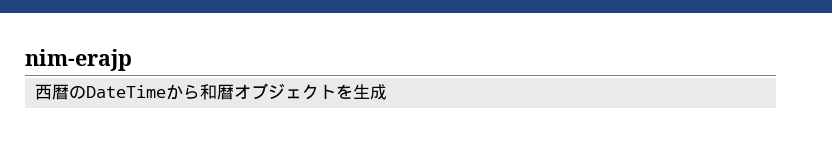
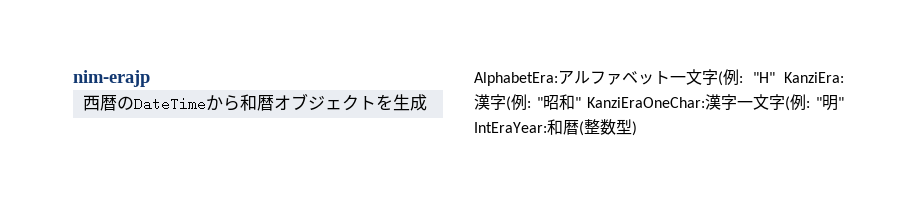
(388, 92) none -> [474,69,844,86] [474,94,844,111] [474,119,637,136] // AlphabetEra:アルファベット一文字(例: "H" KanziEra:漢字(例: "昭和" KanziEraOneChar:漢字一文字(例: "明" IntEraYear:和暦(整数型)

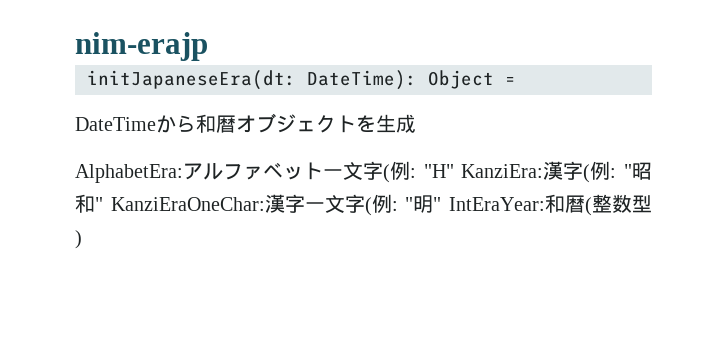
[82,95,134,111] 西暦の -> [87,70,516,90] initJapaneseEra(dt: DateTime): Object = //

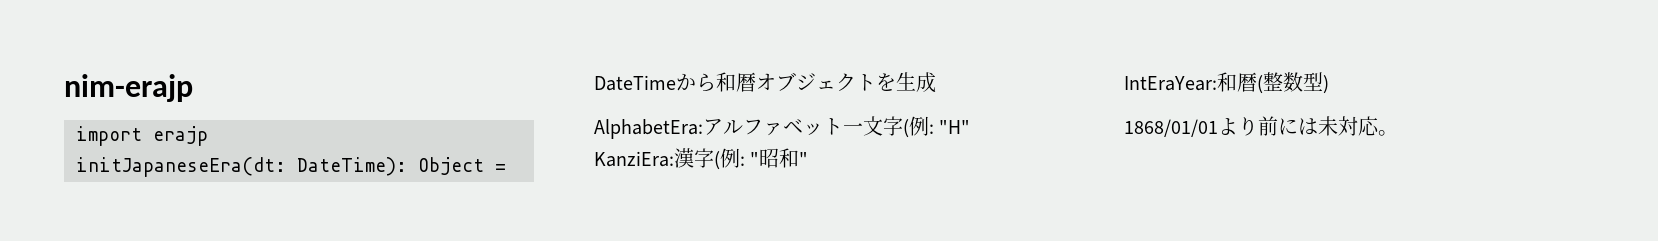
(208, 46) none -> [76,126,208,146] // import erajp
(454, 171) none -> (971, 127) //
[110,194,442,216] KanziEraOneChar:漢字一文字(例: "明" -> (809, 159) //
(82, 239) none -> [1124,116,1398,137] // 1868/01/01より前には未対応。

